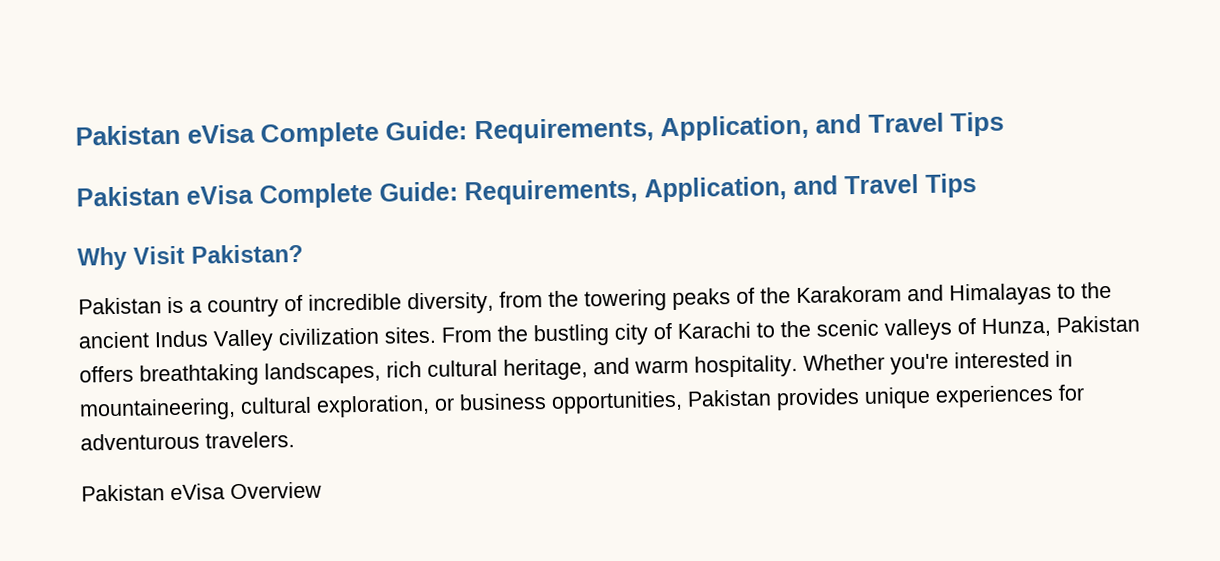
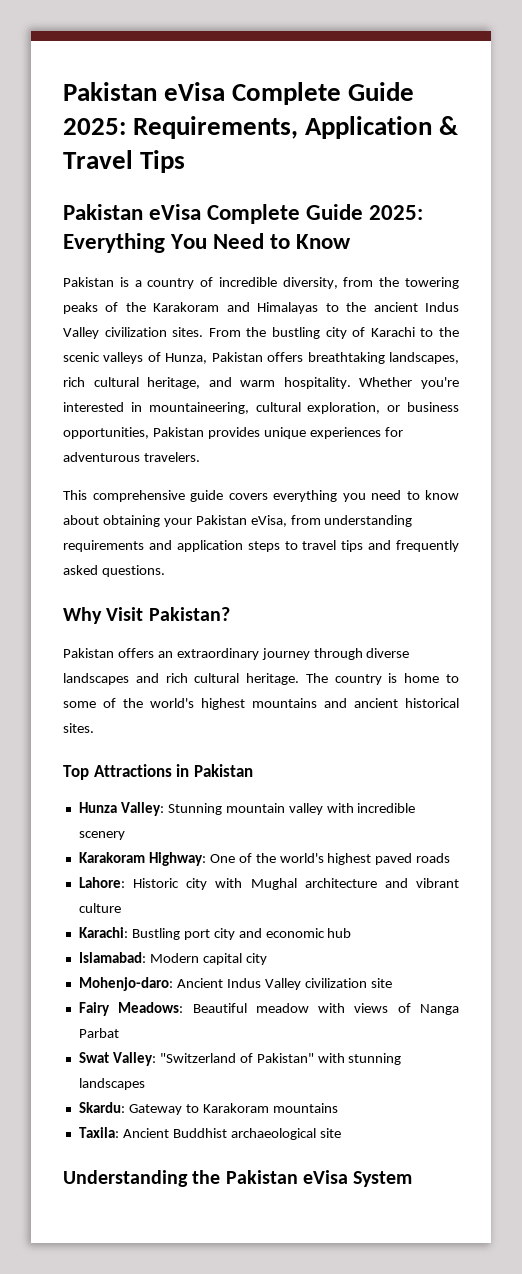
[75,113,863,148] Pakistan eVisa Complete Guide: Requirements, Application, and -> [63,82,415,105] [63,116,460,139] Pakistan eVisa Complete Guide 2025: Requirements, Application &
[379,173,977,206] [77,243,303,271] Guide: Requirements, Application, and Travel Tips // Why Visit Pakistan? -> [306,204,424,220] [63,233,352,253] Guide 2025: Everything You Need to Know
[81,481,322,502] Pakistan eVisa Overview -> [63,490,459,502] [63,515,413,527] [63,540,459,552] [63,565,165,577] [63,607,230,624] [63,648,410,660] [63,673,459,685] [63,698,459,710] [63,723,94,733] [63,764,253,780] [78,802,416,816] [78,831,125,840] [78,852,451,866] [78,877,459,890] [78,903,121,913] [78,927,352,940] [78,952,267,965] [78,977,392,991] [78,1002,460,1016] [78,1028,119,1038] [78,1052,402,1066] [78,1078,145,1090] [78,1102,338,1115] [78,1127,341,1140] [63,1170,413,1187] This comprehensive guide covers everything you need to know about obtaining your Pakistan eVisa, from understanding requirements and application steps to travel tips and frequently asked questions. // Why Visit Pakistan? // Pakistan offers an extraordinary journey through diverse landscapes and rich cultural heritage. The country is home to some of the world's highest mountains and ancient historical sites. // Top Attractions in Pakistan // Hunza Valley: Stunning mountain valley with incredible scenery // Karakoram Highway: One of the world's highest paved roads // Lahore: Historic city with Mughal architecture and vibrant culture // Karachi: Bustling port city and economic hub // Islamabad: Modern capital city // Mohenjo-daro: Ancient Indus Valley civilization site // Fairy Meadows: Beautiful meadow with views of Nanga Parbat // Swat Valley: "Switzerland of Pakistan" with stunning landscapes // Skardu: Gateway to Karakoram mountains // Taxila: Ancient Buddhist archaeological site // Understanding the Pakistan eVisa System

